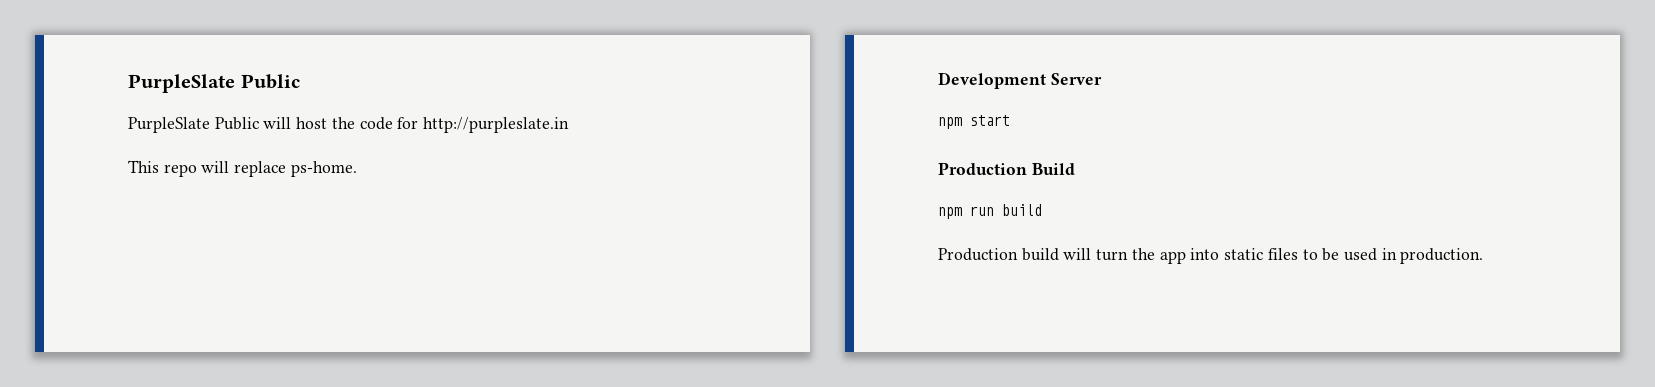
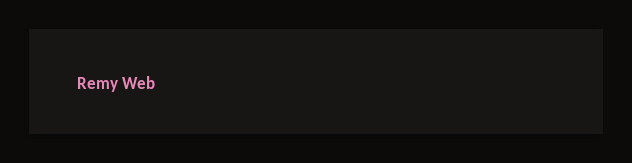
[128,74,300,93] [128,117,570,133] [128,160,357,177] [938,72,1102,89] [938,115,1010,129] [938,162,1075,175] [938,204,1042,219] [938,248,1484,264] PurpleSlate Public // PurpleSlate Public will host the code for http://purpleslate.in // This repo will replace ps-home. // Development Server // npm start // Production Build // npm run build // Production build will turn the app into static files to be used in production. -> [77,76,156,92] Remy Web

